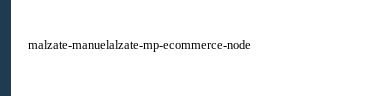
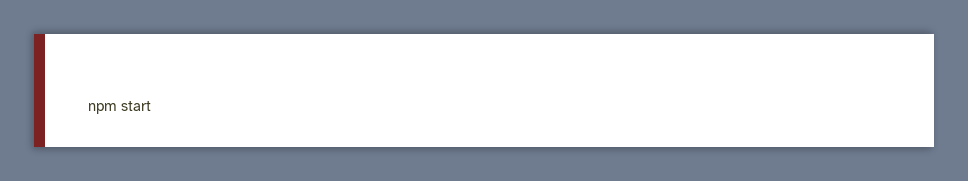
[28,40,251,52] malzate-manuelalzate-mp-ecommerce-node -> [88,101,151,114] npm start

